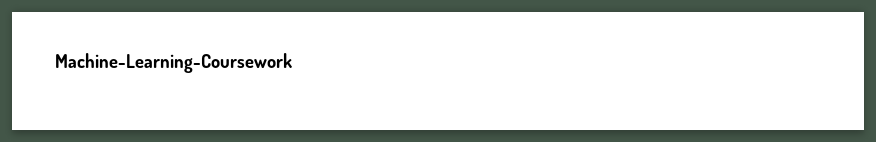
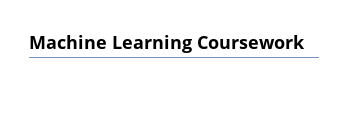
[55,53,292,73] Machine-Learning-Coursework -> [29,35,305,53] Machine Learning Coursework

